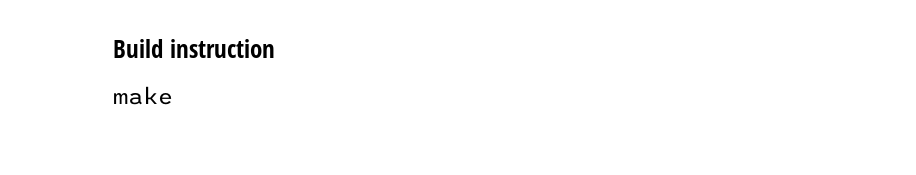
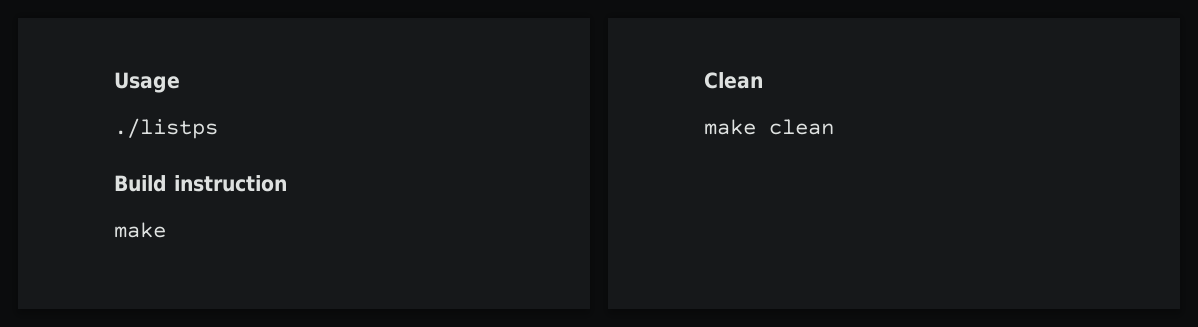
(113, 48) none -> [114,72,180,93] [114,118,218,139] Usage // ./listps //
(173, 95) none -> [704,72,763,89] [704,119,834,135] // Clean // make clean

